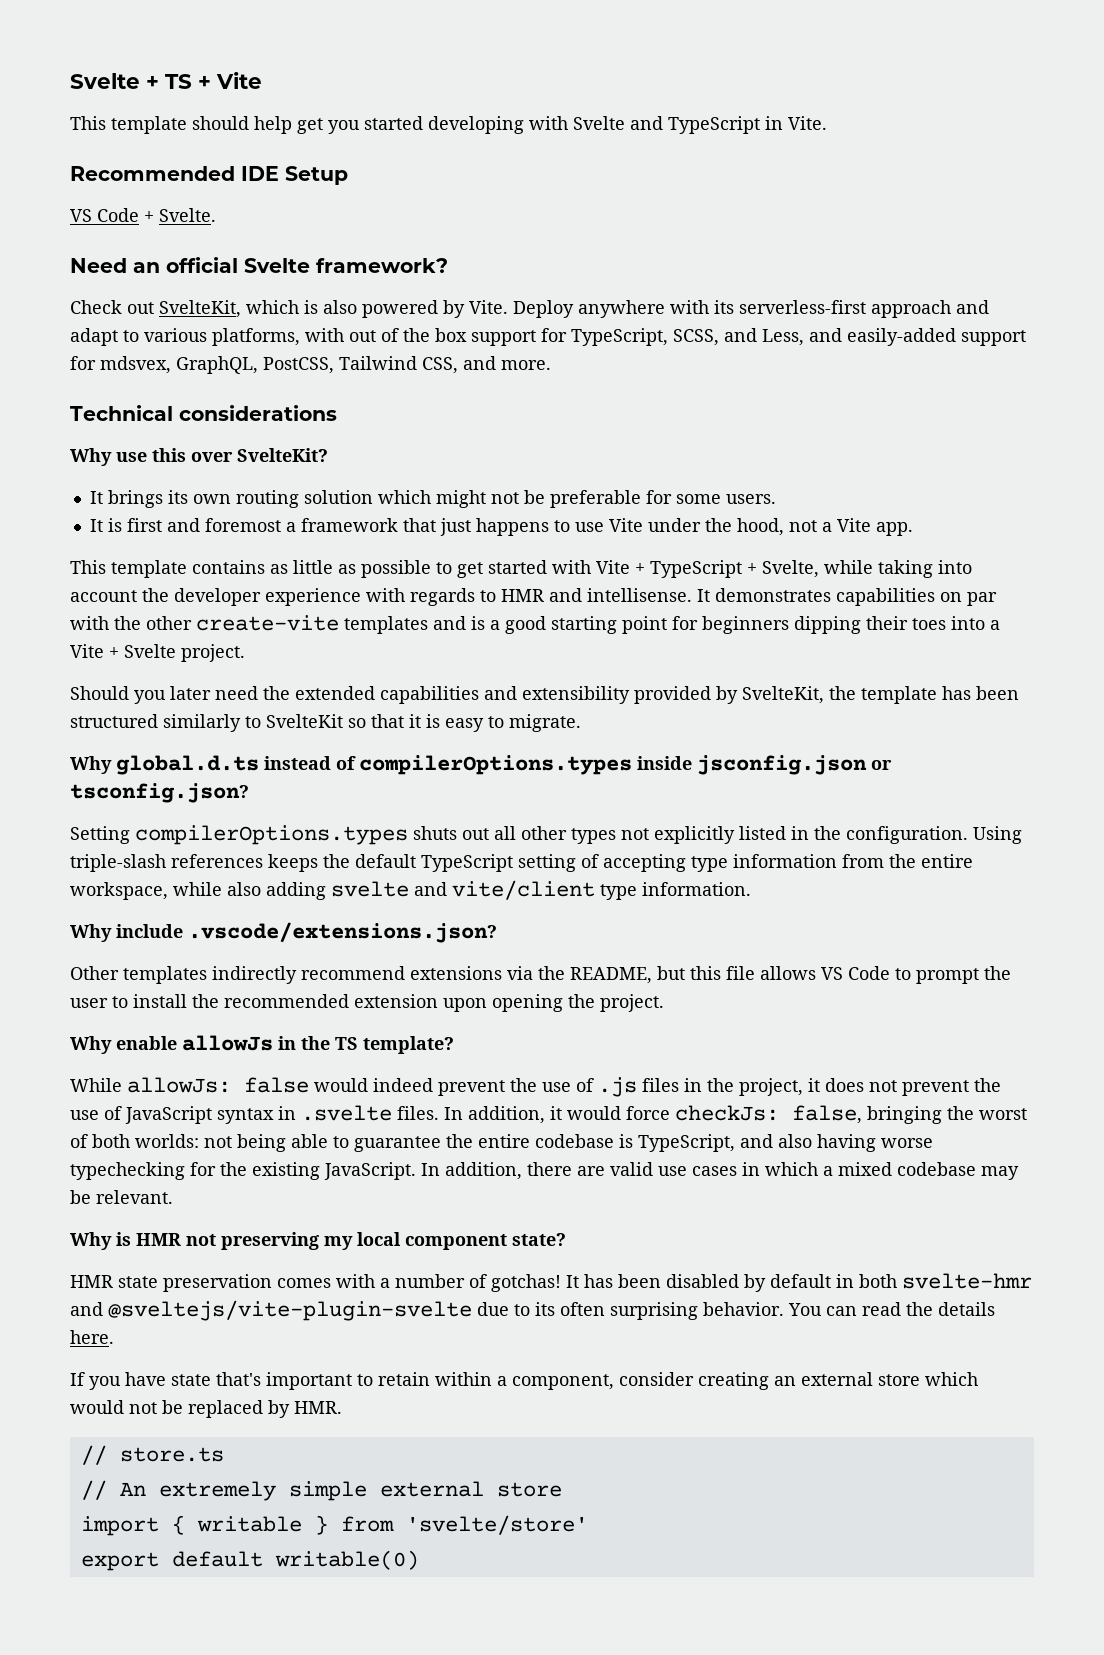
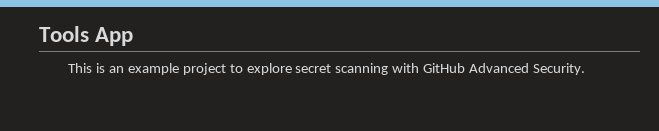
[70,72,262,89] [70,116,827,134] [70,166,348,185] [70,208,216,222] [70,257,448,273] [70,300,989,318] [70,328,1026,346] [70,356,551,374] [70,405,337,421] [70,448,328,466] [89,490,776,508] [89,518,913,536] [70,560,972,578] [70,588,997,606] [70,615,1000,634] [70,644,245,662] [70,686,1019,704] [70,714,581,732] [70,755,892,775] [70,783,249,803] [70,825,1022,845] [70,854,973,872] [70,880,751,900] [70,922,497,943] [70,966,1011,984] [70,994,664,1012] [70,1035,454,1054] [70,1077,1001,1097] [70,1105,1027,1124] [70,1134,933,1152] [70,1162,1019,1180] [70,1190,173,1204] [70,1232,566,1250] [70,1273,1032,1292] [70,1300,995,1321] [70,1330,114,1344] [70,1372,978,1390] [70,1400,342,1418] [80,1445,224,1465] [80,1480,562,1501] [80,1515,588,1536] [80,1550,419,1571] Svelte + TS + Vite // This template should help get you started developing with Svelte and TypeScript in Vite. // Recommended IDE Setup // VS Code + Svelte. // Need an official Svelte framework? // Check out SvelteKit, which is also powered by Vite. Deploy anywhere with its serverless-first approach and adapt to various platforms, with out of the box support for TypeScript, SCSS, and Less, and easily-added support for mdsvex, GraphQL, PostCSS, Tailwind CSS, and more. // Technical considerations // Why use this over SvelteKit? // It brings its own routing solution which might not be preferable for some users. // It is first and foremost a framework that just happens to use Vite under the hood, not a Vite app. // This template contains as little as possible to get started with Vite + TypeScript + Svelte, while taking into account the developer experience with regards to HMR and intellisense. It demonstrates capabilities on par with the other create-vite templates and is a good starting point for beginners dipping their toes into a Vite + Svelte project. // Should you later need the extended capabilities and extensibility provided by SvelteKit, the template has been structured similarly to SvelteKit so that it is easy to migrate. // Why global.d.ts instead of compilerOptions.types inside jsconfig.json or tsconfig.json? // Setting compilerOptions.types shuts out all other types not explicitly listed in the configuration. Using triple-slash references keeps the default TypeScript setting of accepting type information from the entire workspace, while also adding svelte and vite/client type information. // Why include .vscode/extensions.json? // Other templates indirectly recommend extensions via the README, but this file allows VS Code to prompt the user to install the recommended extension upon opening the project. // Why enable allowJs in the TS template? // While allowJs: false would indeed prevent the use of .js files in the project, it does not prevent the use of JavaScript syntax in .svelte files. In addition, it would force checkJs: false, bringing the worst of both worlds: not being able to guarantee the entire codebase is TypeScript, and also having worse typechecking for the existing JavaScript. In addition, there are valid use cases in which a mixed codebase may be relevant. // Why is HMR not preserving my local component state? // HMR state preservation comes with a number of gotchas! It has been disabled by default in both svelte-hmr and @sveltejs/vite-plugin-svelte due to its often surprising behavior. You can read the details here. // If you have state that's important to retain within a component, consider creating an external store which would not be replaced by HMR. // // store.ts // // An extremely simple external store // import { writable } from 'svelte/store' // export default writable(0) -> [39,26,134,46] [68,63,586,75] Tools App // This is an example project to explore secret scanning with GitHub Advanced Security.

